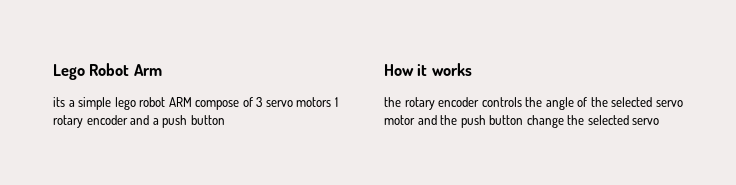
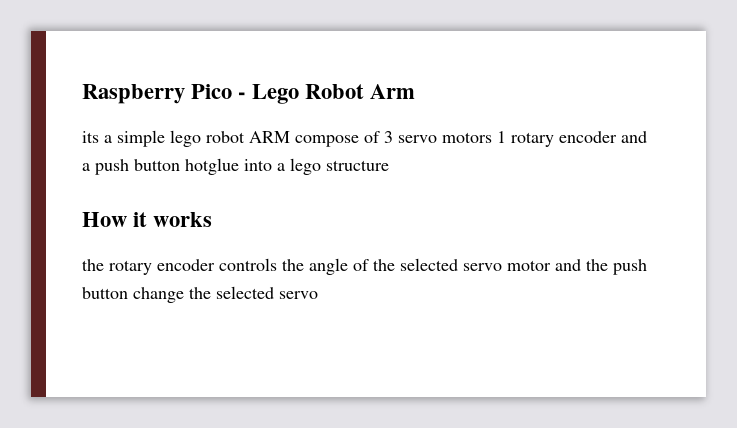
(53, 72) none -> [82,84,247,104] Raspberry Pico -
(225, 120) none -> [185,158,389,175] hotglue into a lego structure

